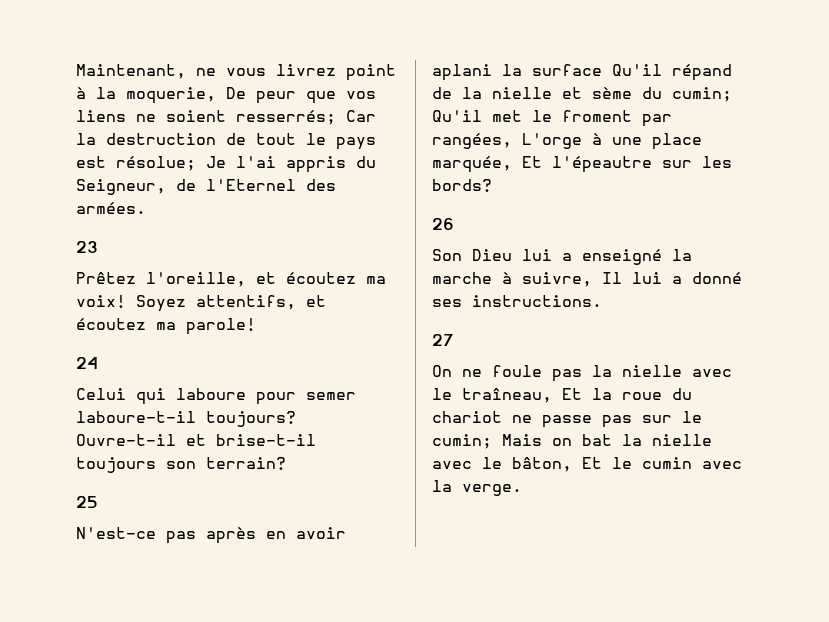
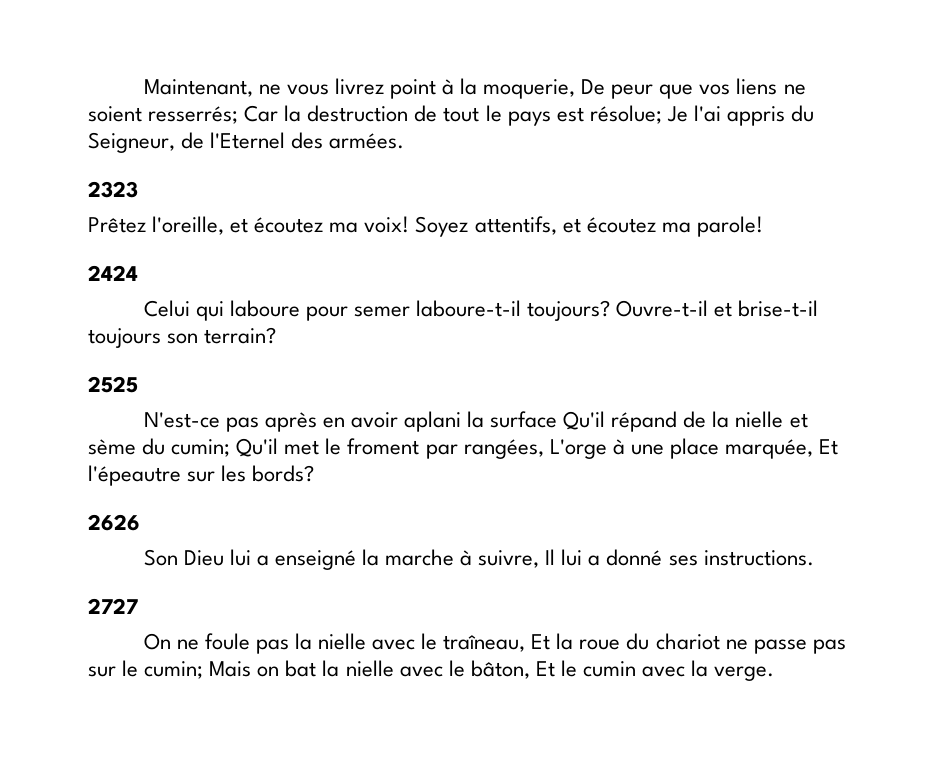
[76,241,98,253] 23 -> [88,181,138,198] 2323
[76,357,98,369] 24 -> [88,265,138,281] 2424
[76,496,98,508] 25 -> [88,376,138,393] 2525
[432,218,454,230] 26 -> [88,514,140,531] 2626
[432,334,454,346] 27 -> [88,598,138,614] 2727

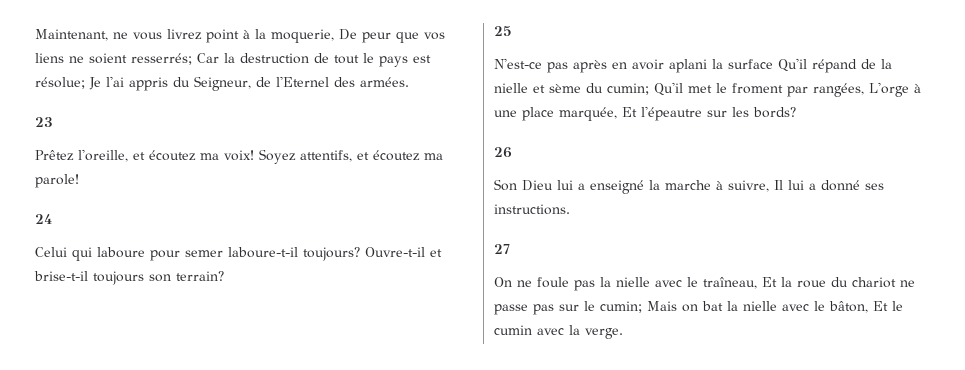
[88,181,138,198] 2323 -> [35,117,53,127] 23
[88,265,138,281] 2424 -> [35,214,52,224] 24
[88,376,138,393] 2525 -> [494,26,512,36] 25
[88,514,140,531] 2626 -> [494,147,512,158] 26
[88,598,138,614] 2727 -> [494,244,510,254] 27

